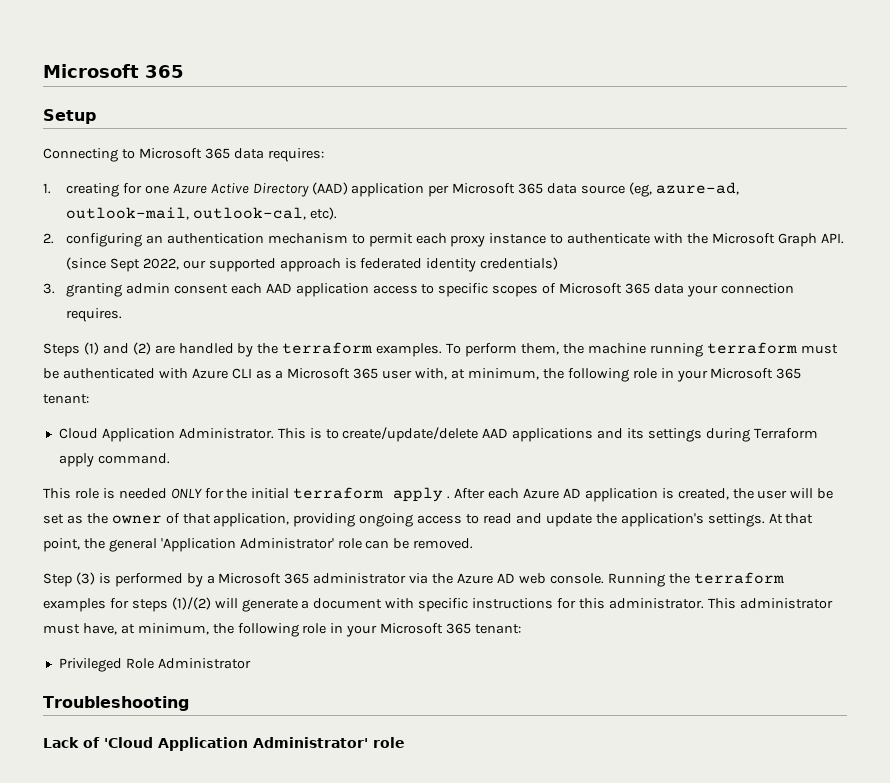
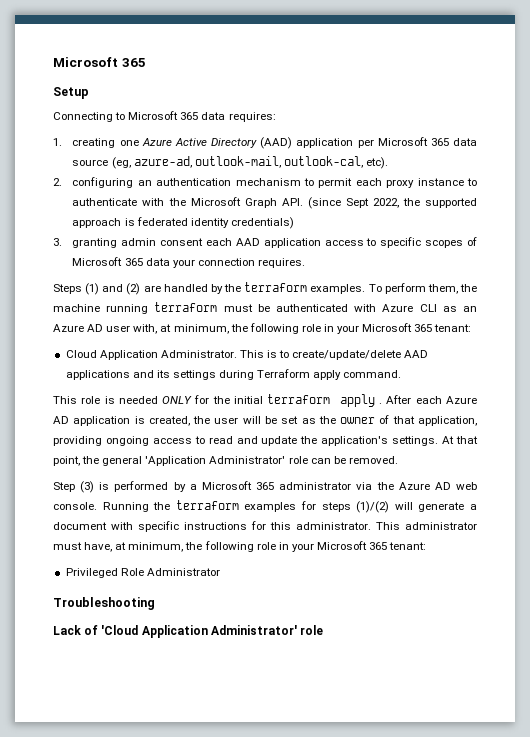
[122,183,142,194] for -> (116, 143) none
[182,260,206,269] our -> [402,198,420,206] the
[275,368,379,379] a Microsoft 365 -> [462,306,477,312] [53,324,104,332] an Azure AD

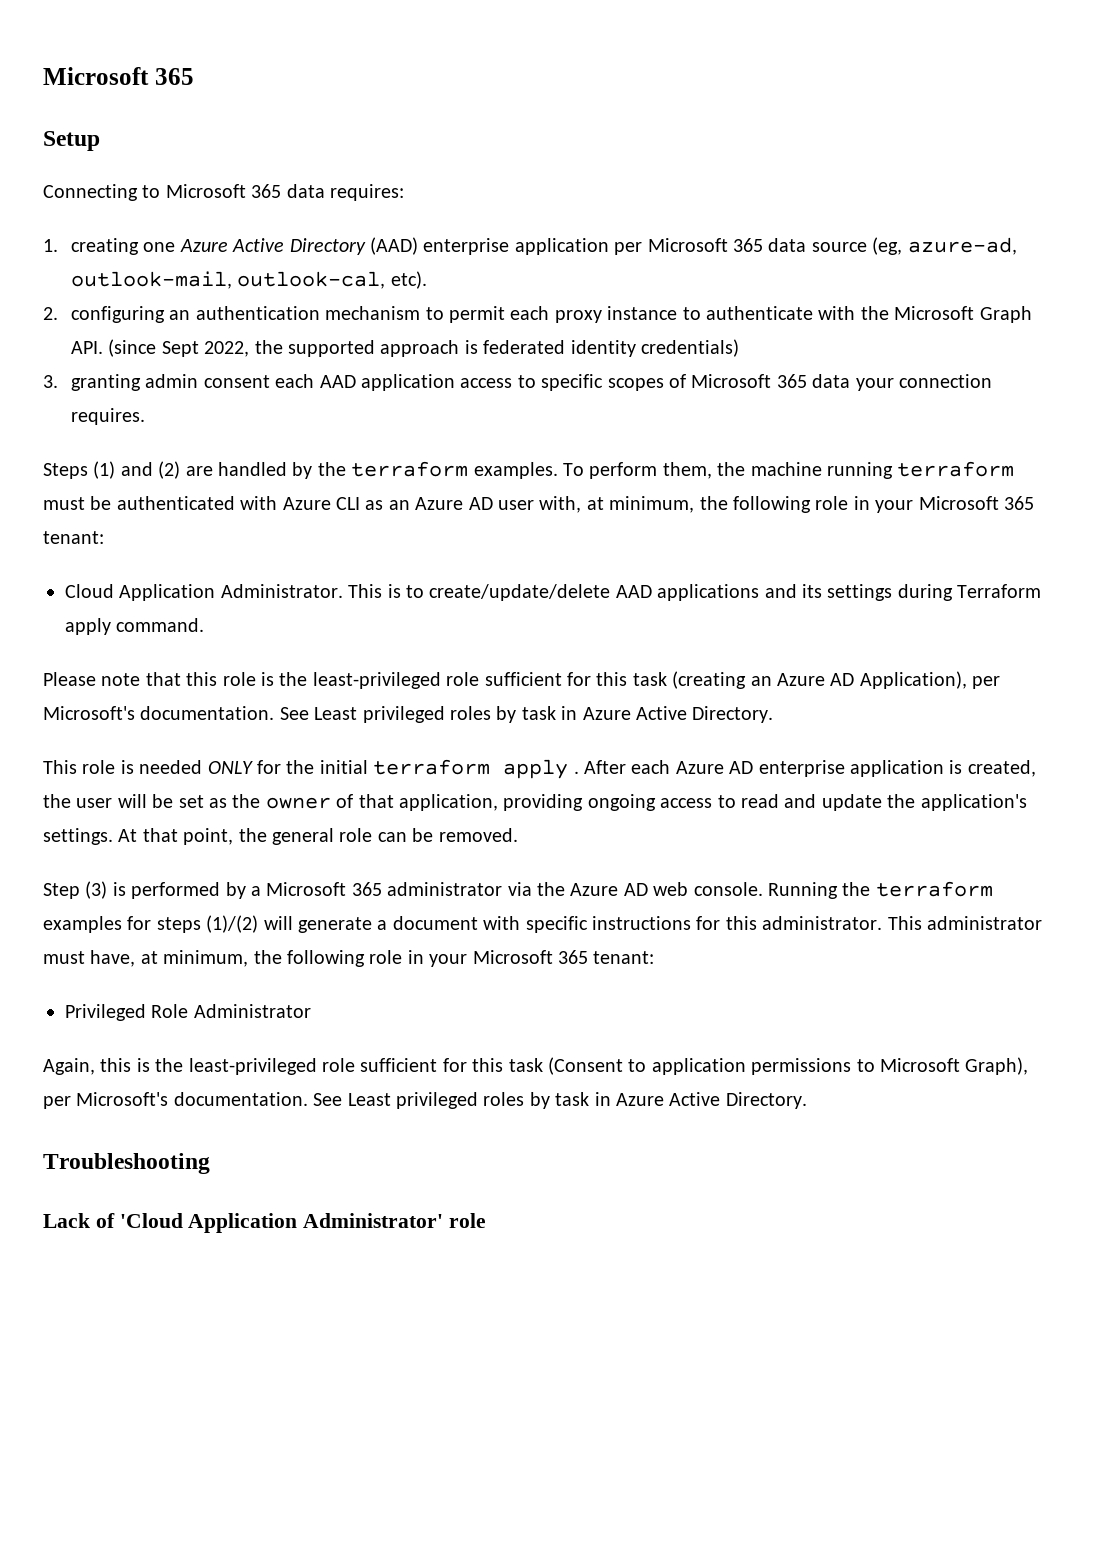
(293, 143) none -> [423,238,510,255] enterprise
(402, 374) none -> [43,671,1001,689] [43,706,774,723] // Please note that this role is the least-privileged role sufficient for this task (creating an Azure AD Application), per Microsoft's documentation. See Least privileged roles by task in Azure Active Directory.
(69, 420) none -> [758,760,845,777] enterprise
[145,456,286,466] 'Application Administrator' -> (334, 836) none
(220, 572) none -> [43,1057,1029,1075] [43,1092,807,1109] // Again, this is the least-privileged role sufficient for this task (Consent to application permissions to Microsoft Graph), per Microsoft's documentation. See Least privileged roles by task in Azure Active Directory.

